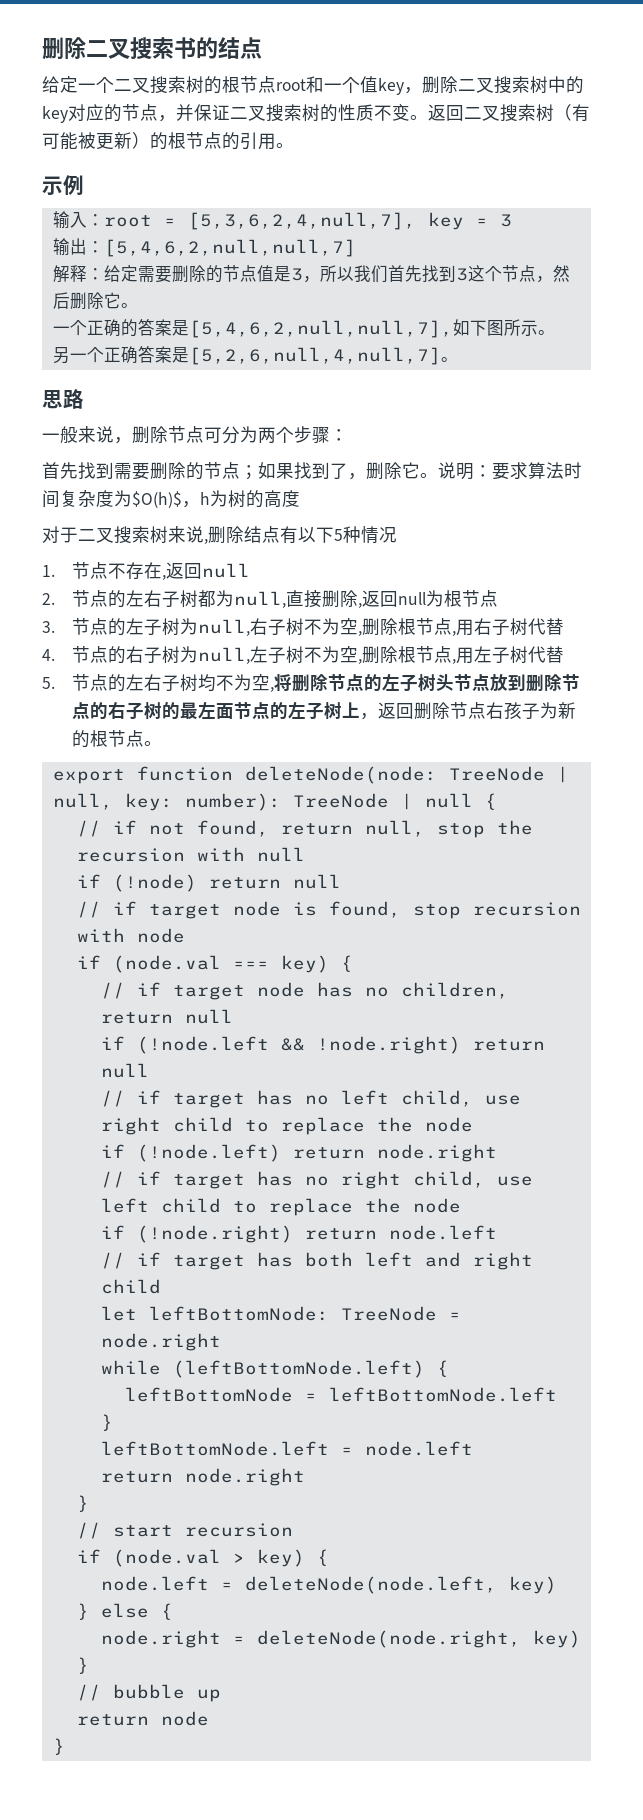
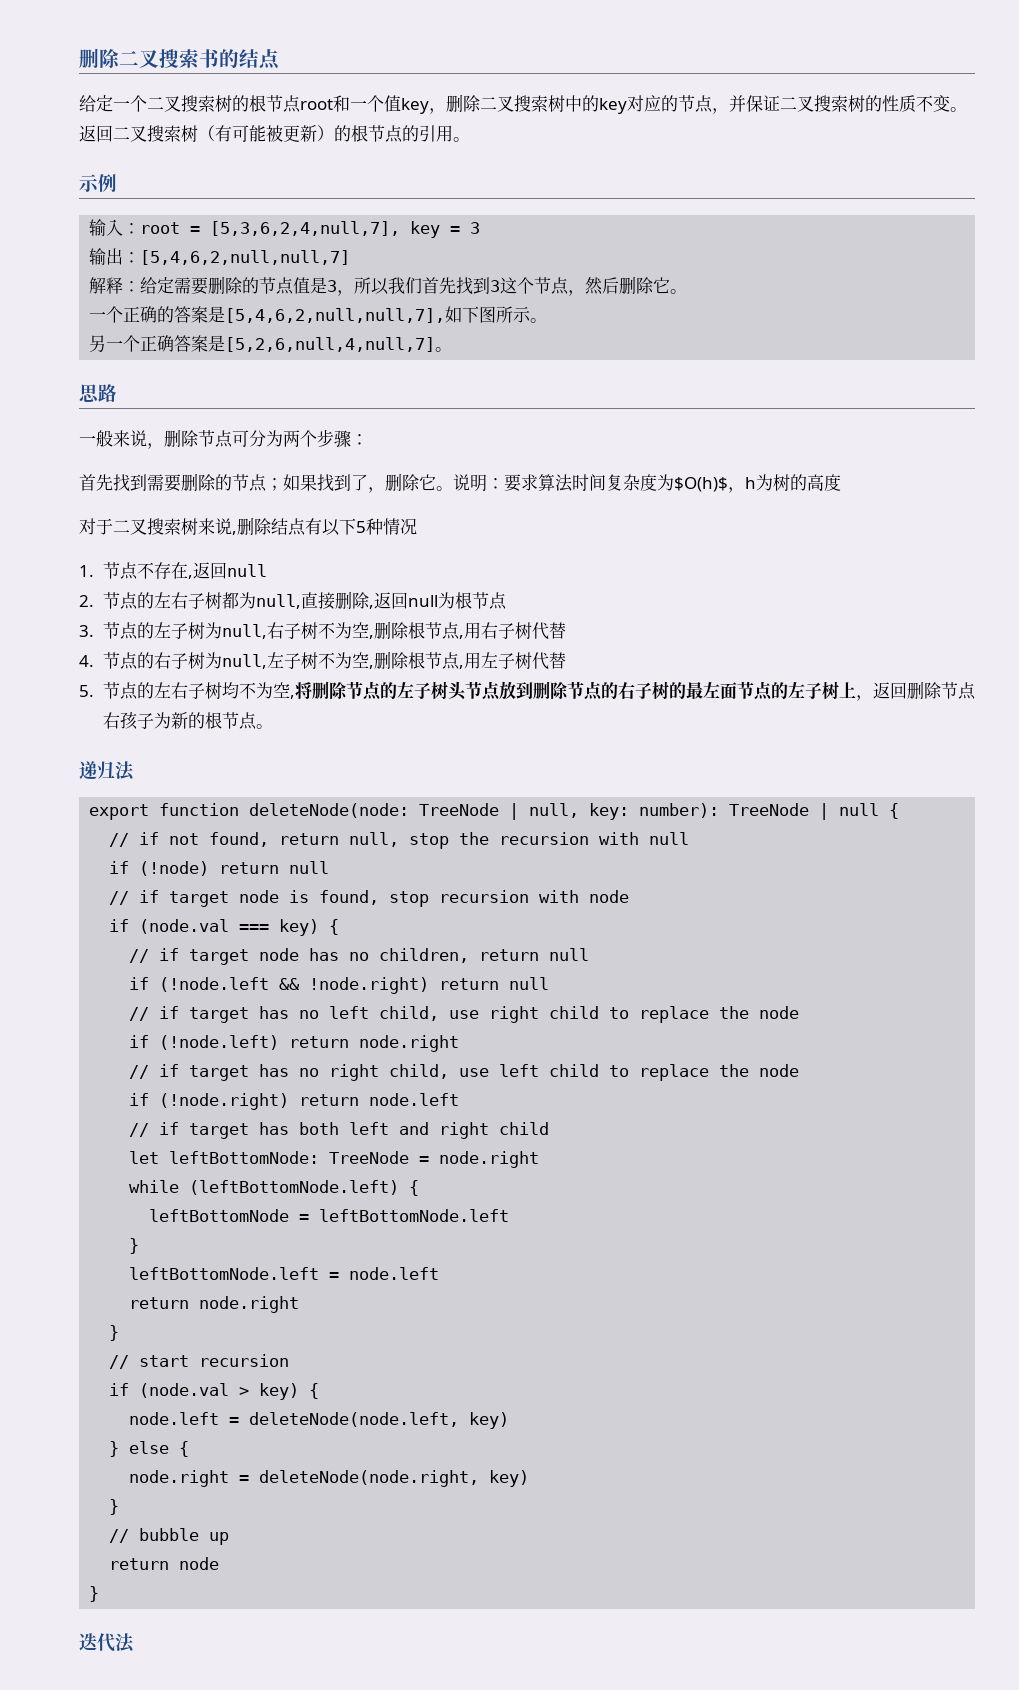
(162, 743) none -> [79,761,135,781] // 递归法
(65, 1746) none -> [79,1633,135,1653] // 迭代法

